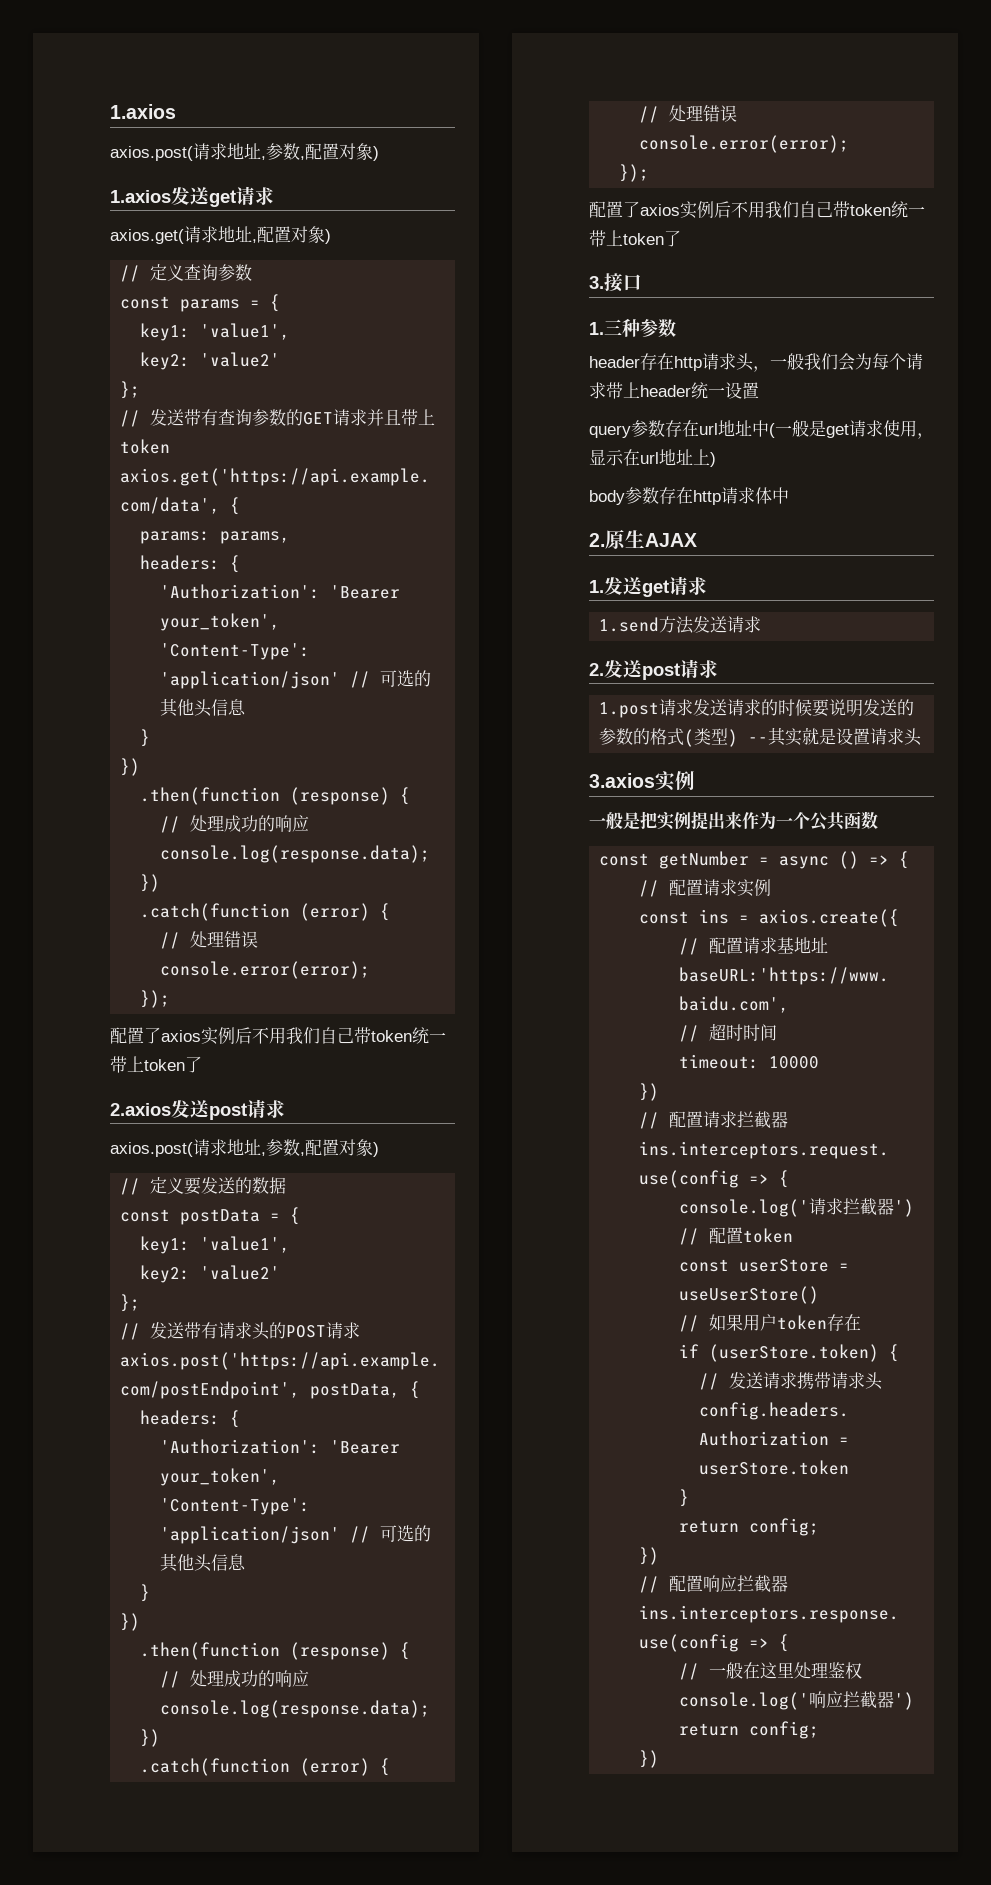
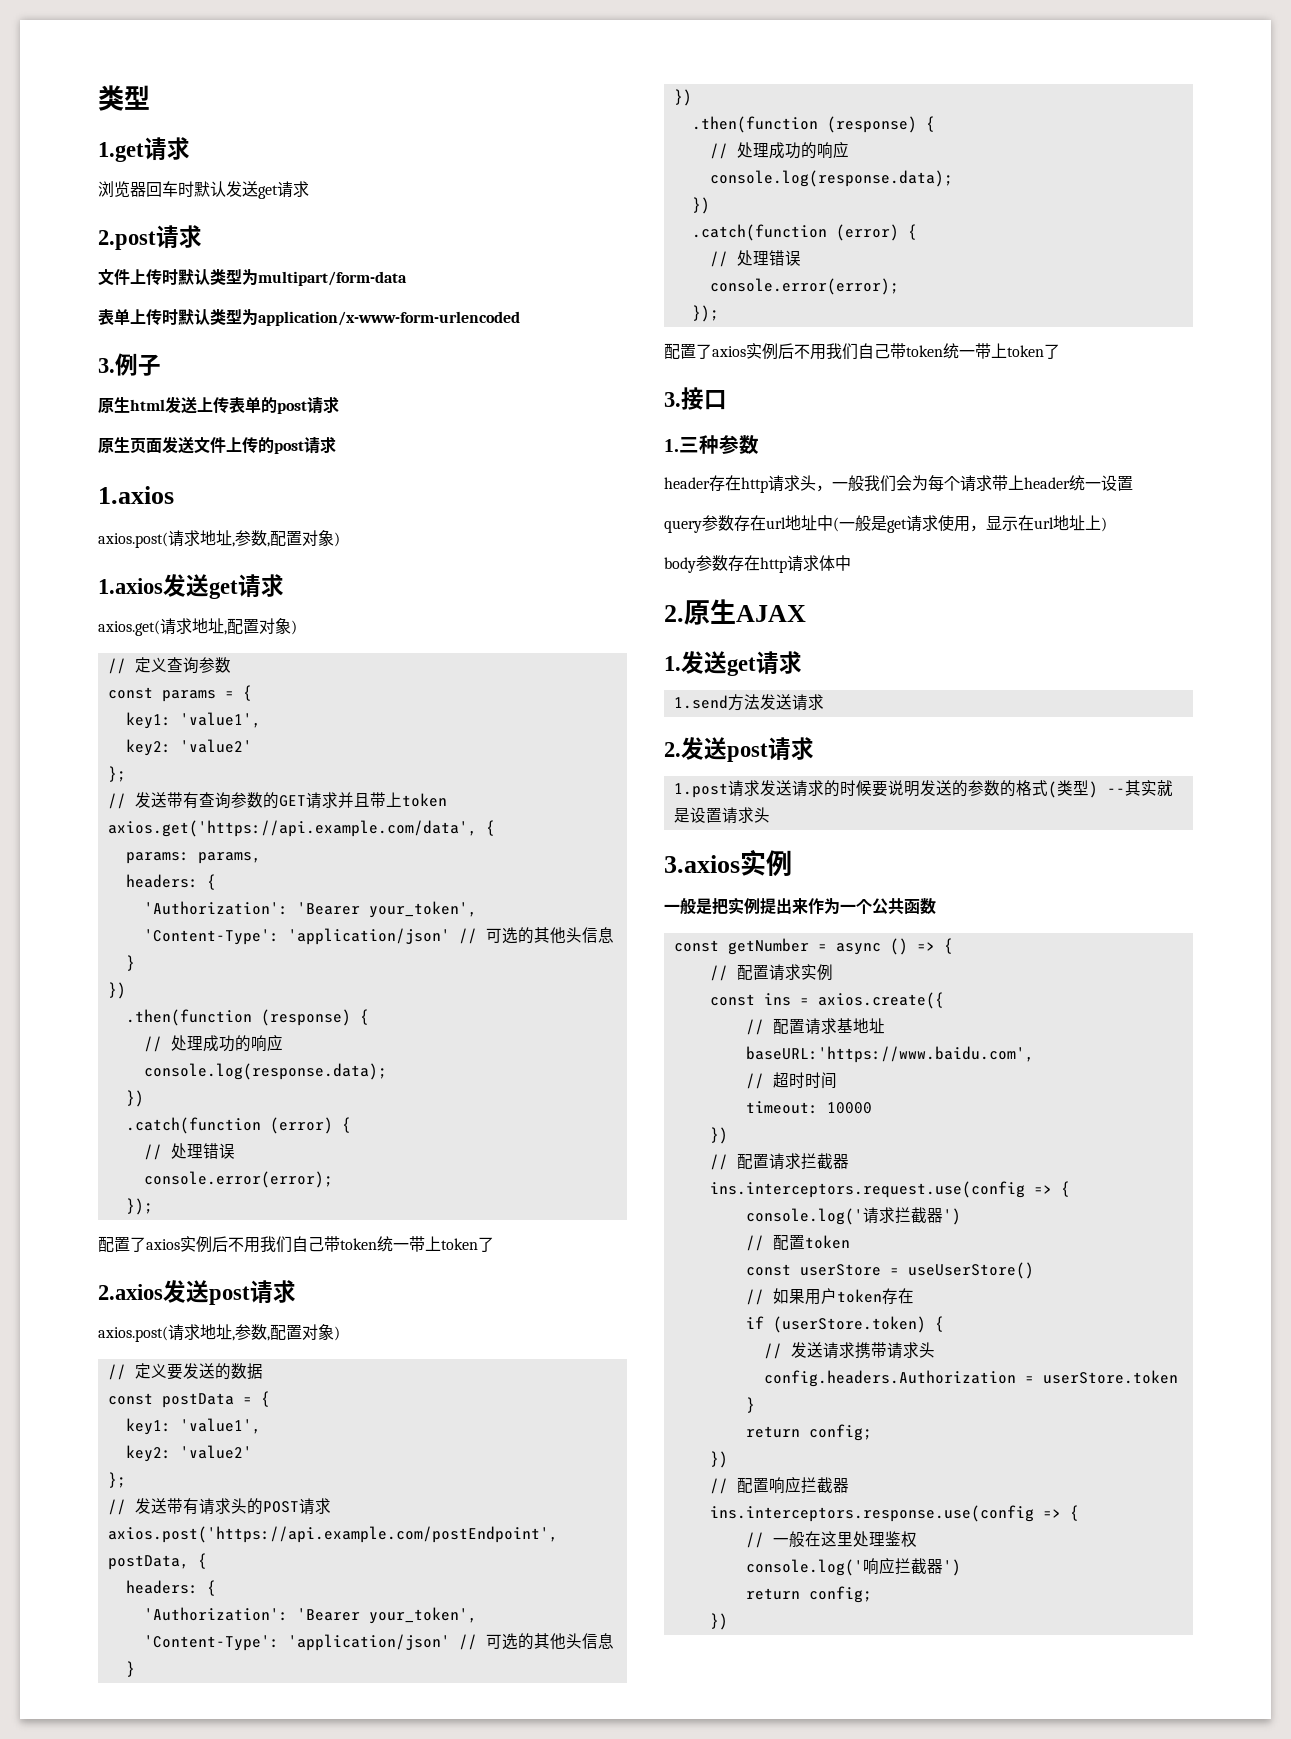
(110, 111) none -> [98,85,150,111] [98,137,190,162] [98,181,309,199] [98,225,202,250] [98,269,407,286] [98,309,520,326] [98,353,161,376] [98,396,339,414] [98,436,336,454] 类型 // 1.get请求 // 浏览器回车时默认发送get请求 // 2.post请求 // 文件上传时默认类型为multipart/form-data // 表单上传时默认类型为application/x-www-form-urlencoded // 3.例子 // 原生html发送上传表单的post请求 // 原生页面发送文件上传的post请求 //

